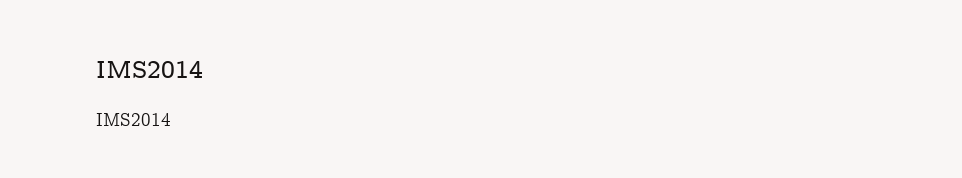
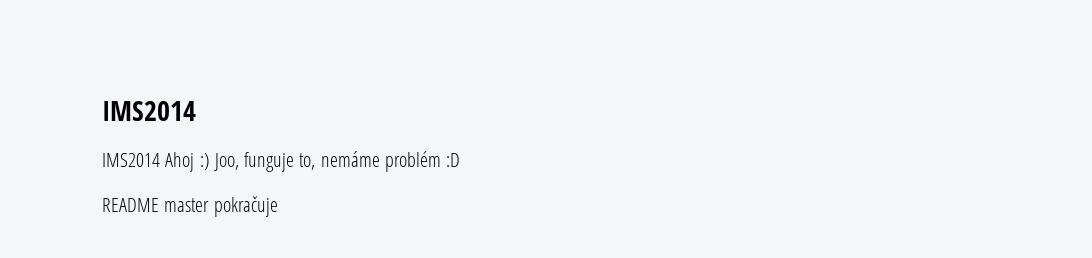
(171, 119) none -> [165,151,461,172] [102,196,278,217] Ahoj :) Joo, funguje to, nemáme problém :D // README master pokračuje

